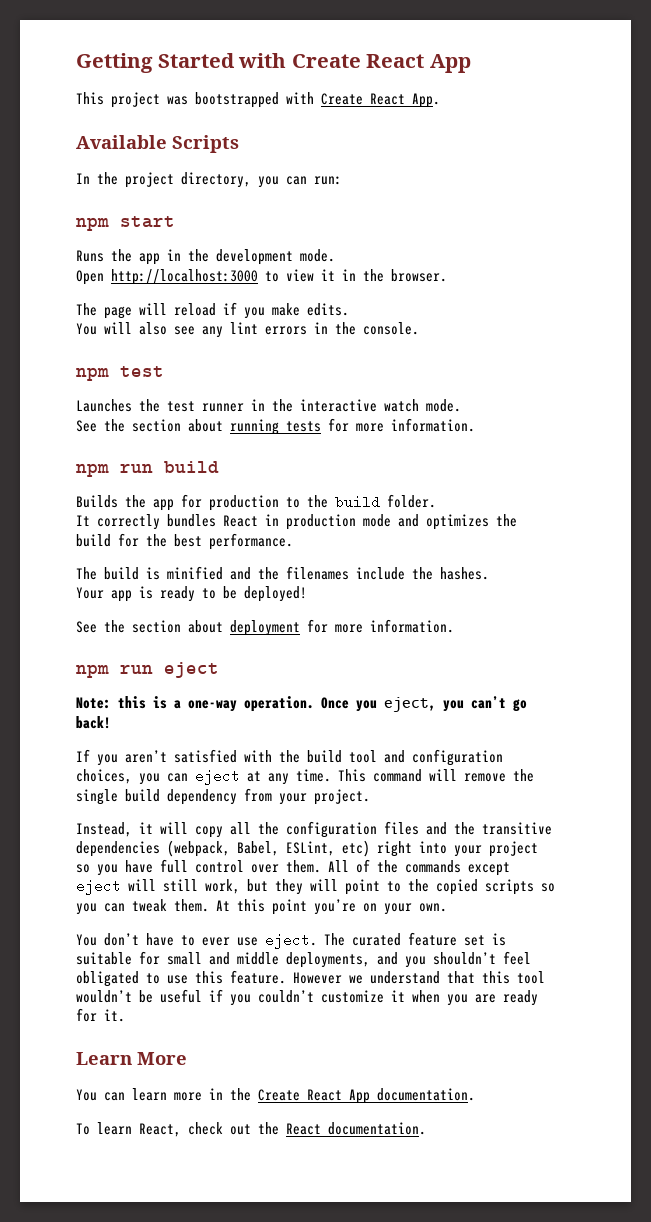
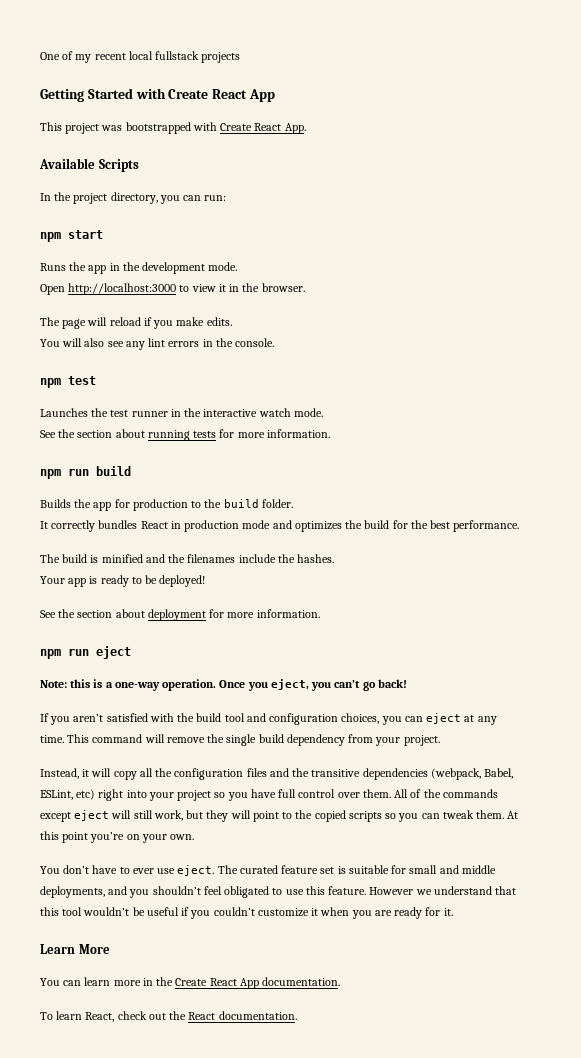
(76, 63) none -> [40,51,241,63] One of my recent local fullstack projects //

